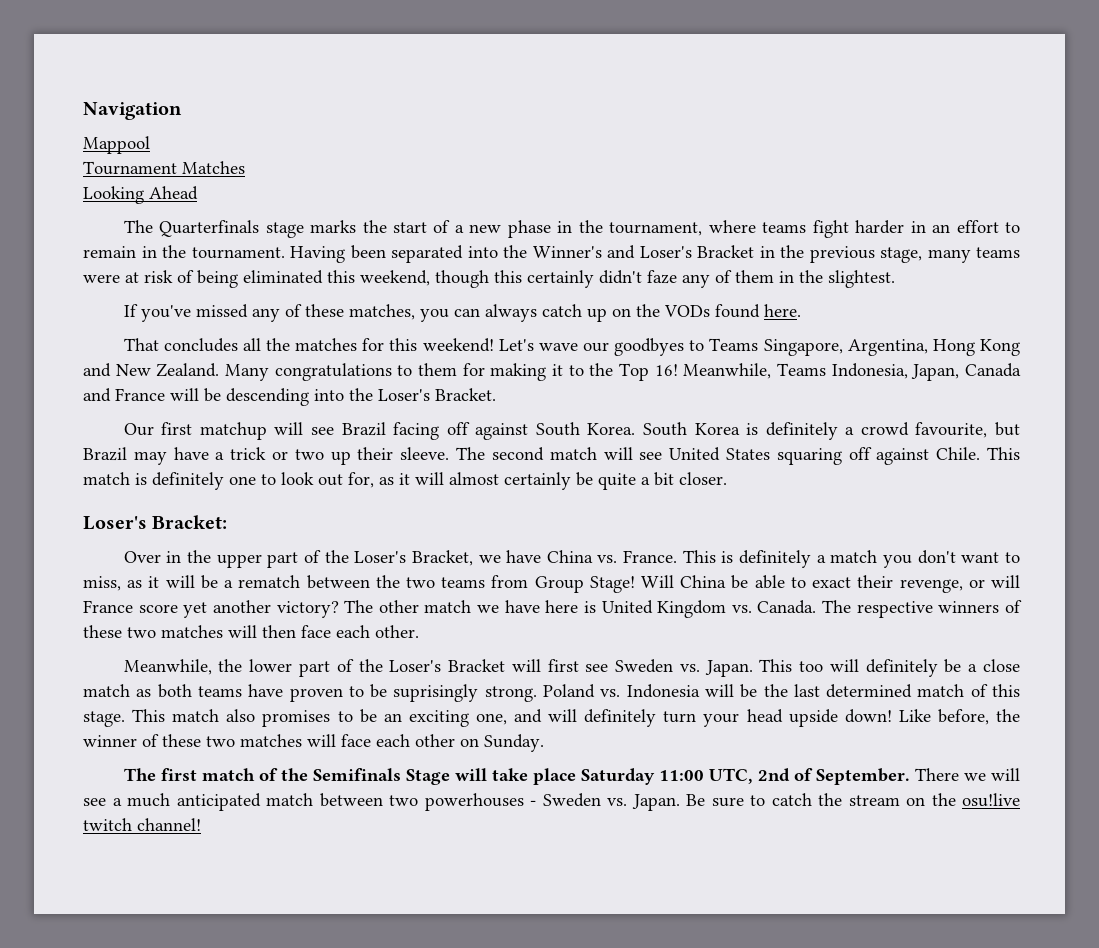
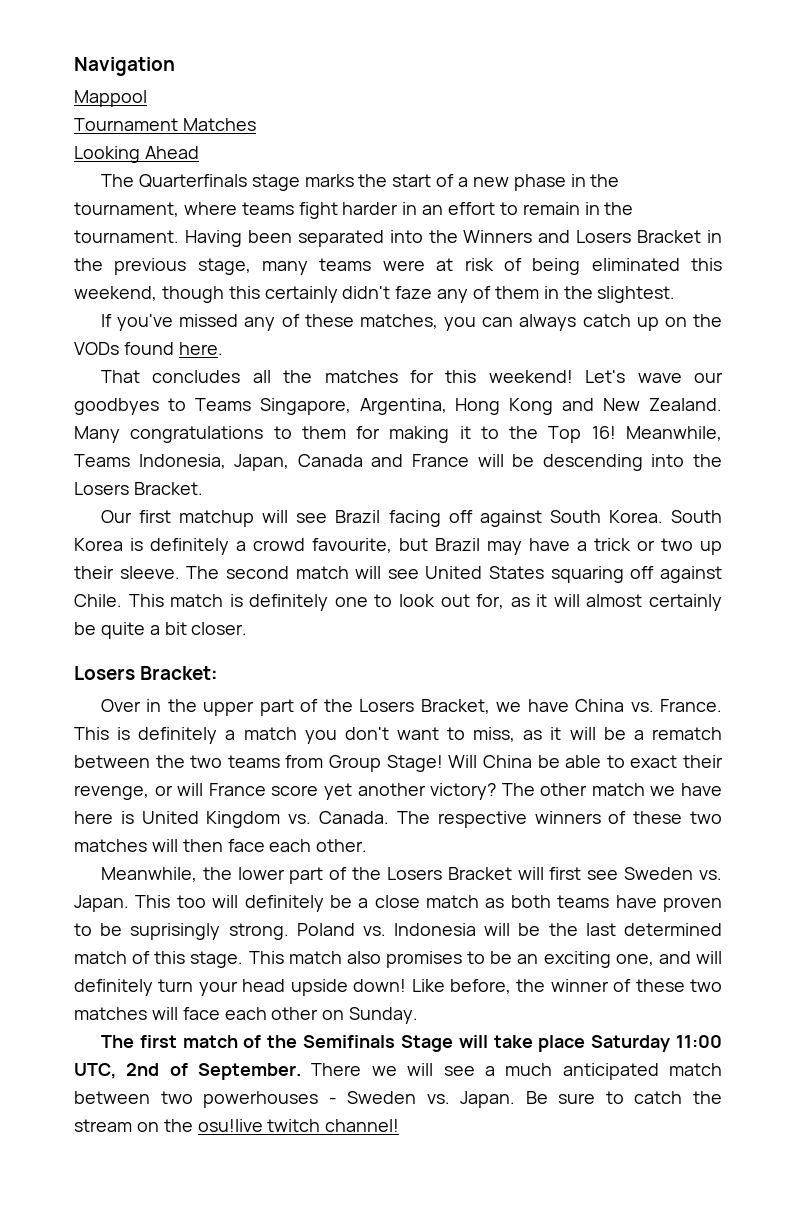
[532,245,692,259] Winner's and Loser's -> [463,230,632,243] Winners and Losers
[378,389,430,401] Loser's -> [74,482,129,495] Losers
[83,516,147,530] Loser's -> [74,666,135,680] Losers
[354,551,407,563] Loser's -> [359,699,415,712] Losers
[389,660,442,672] Loser's -> [386,867,442,880] Losers

